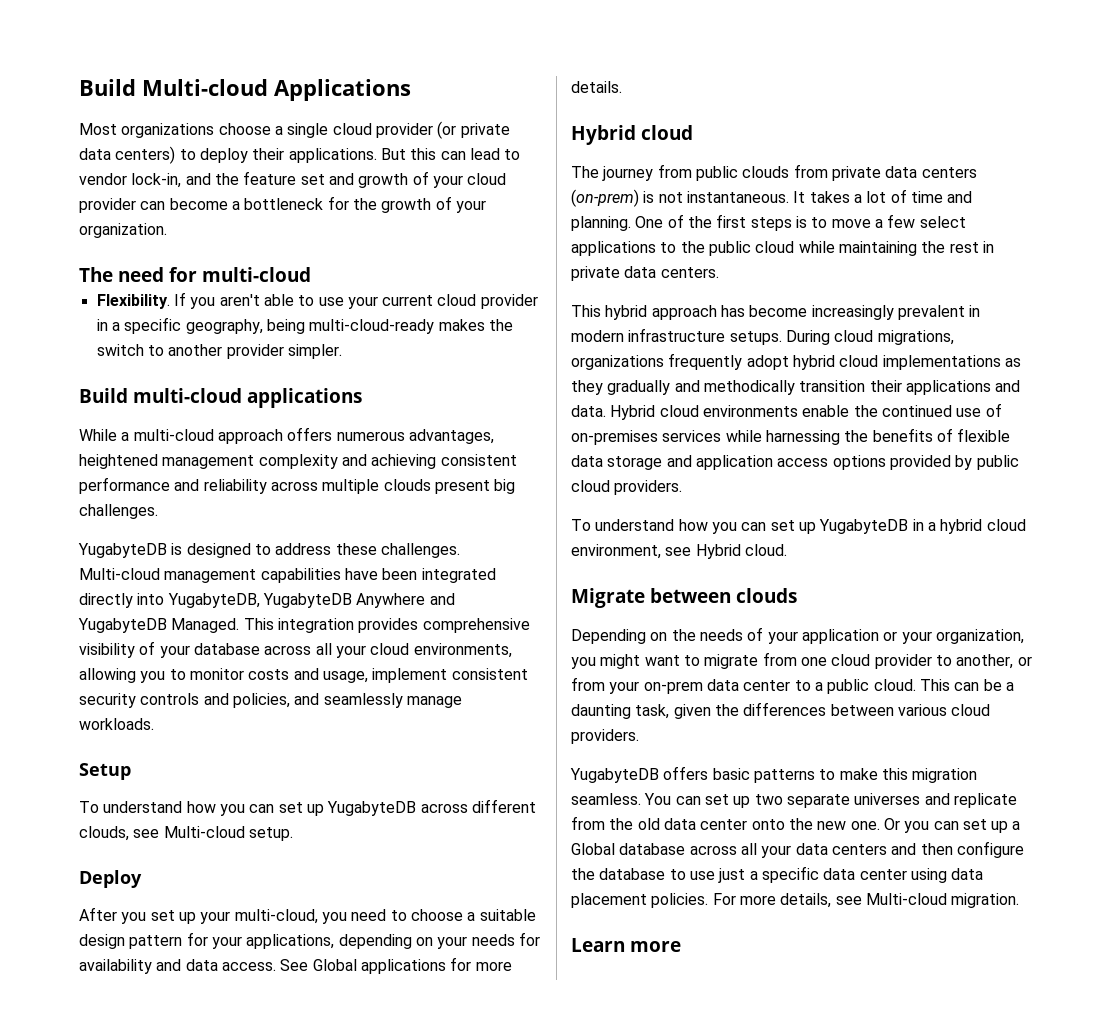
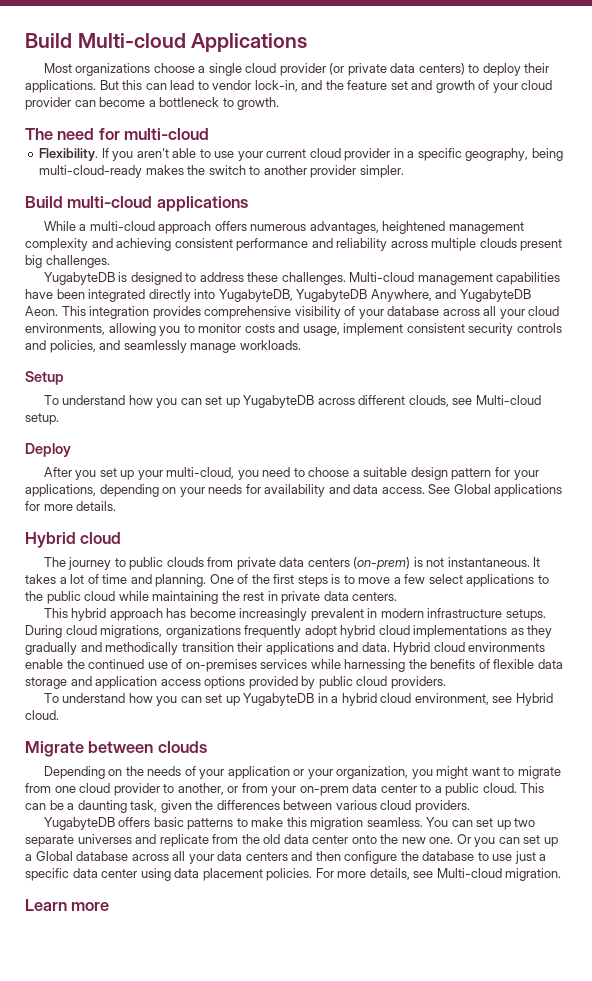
[327,196,486,213] [79,223,167,238] for the growth of your organization. -> [222,97,280,110] to growth.
[356,593,426,608] Anywhere -> [370,289,432,302] Anywhere,
[171,618,240,633] Managed. -> [25,306,58,316] Aeon.
[657,164,692,178] from -> [114,558,126,567] to

